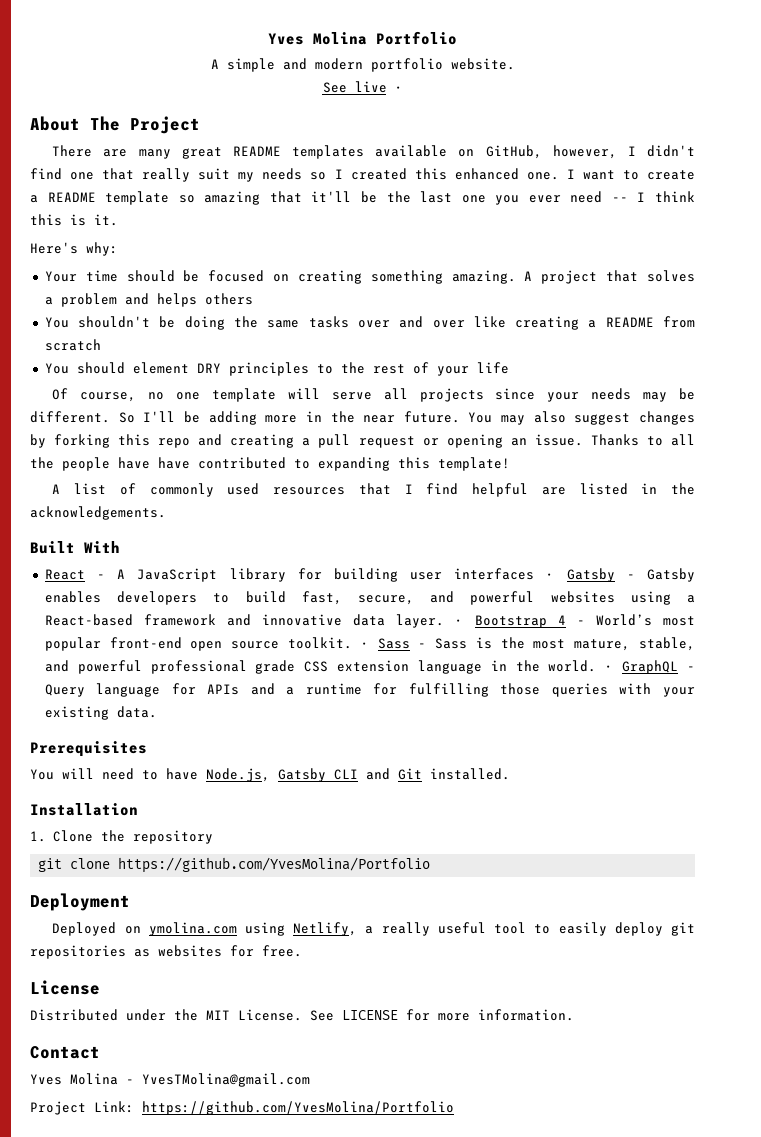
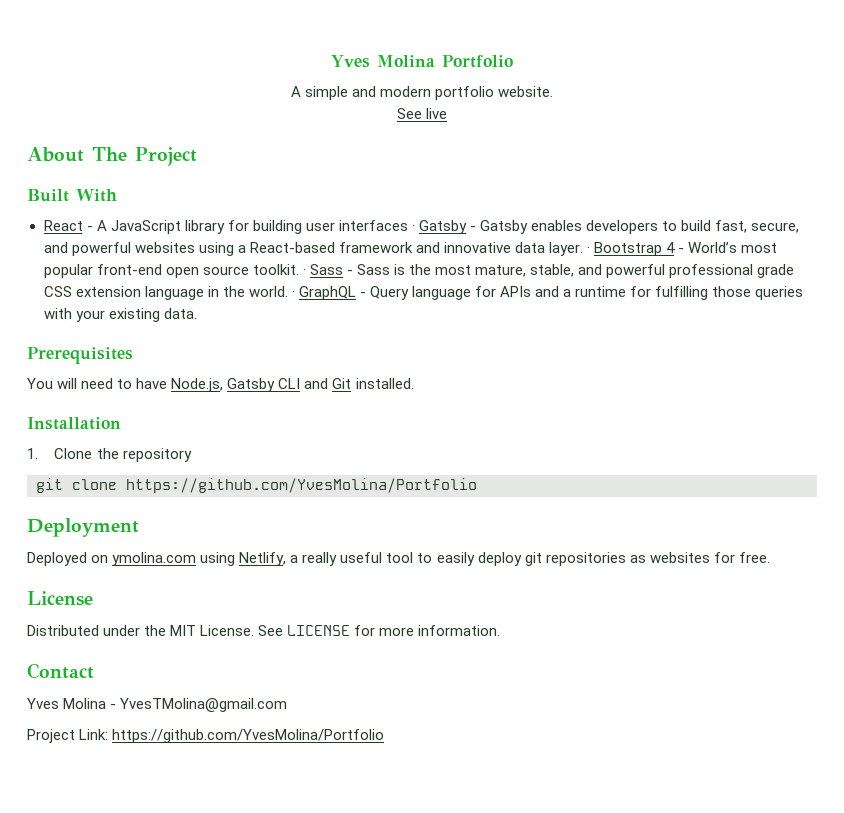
[394,86,403,92] · -> (448, 113) none
[52,145,695,159] [30,168,695,182] [30,191,695,205] [30,214,118,226] [30,242,118,256] [44,270,695,284] [44,293,253,307] [44,316,696,330] [44,339,101,351] [44,362,509,376] [52,388,695,402] [30,411,695,425] [30,434,696,448] [30,457,510,471] [52,483,696,497] [30,506,166,520] // There are many great README templates available on GitHub, however, I didn't find one that really suit my needs so I created this enhanced one. I want to create a README template so amazing that it'll be the last one you ever need -- I think this is it. // Here's why: // Your time should be focused on creating something amazing. A project that solves a problem and helps others // You shouldn't be doing the same tasks over and over like creating a README from scratch // You should element DRY principles to the rest of your life // Of course, no one template will serve all projects since your needs may be different. So I'll be adding more in the near future. You may also suggest changes by forking this repo and creating a pull request or opening an issue. Thanks to all the people have have contributed to expanding this template! // A list of commonly used resources that I find helpful are listed in the acknowledgements. -> (197, 156) none

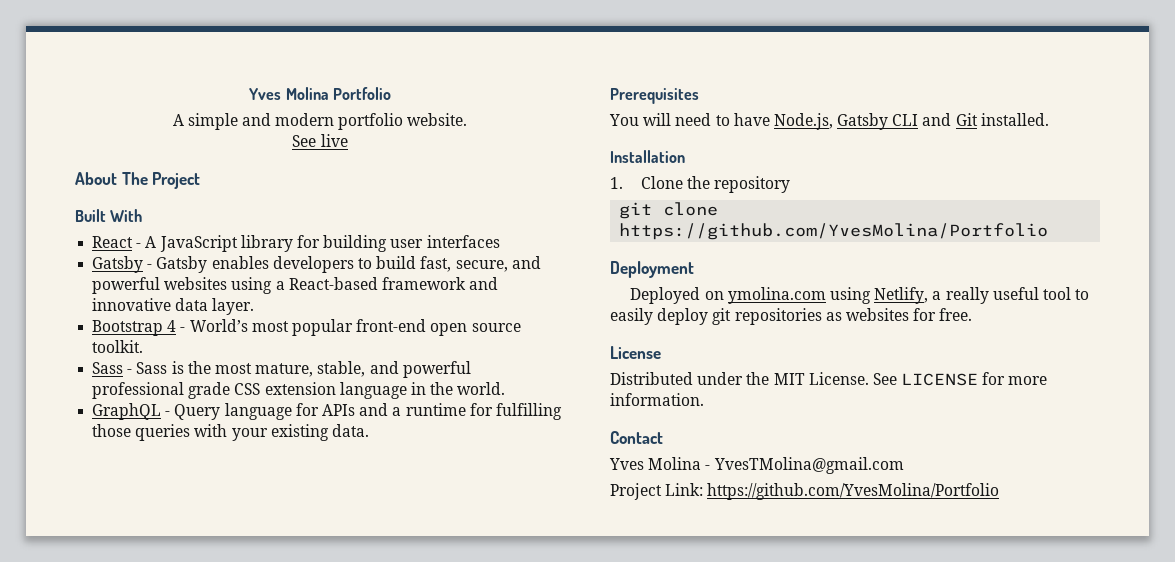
[411,225,415,231] · -> (500, 241) //
[587,247,591,253] · -> (255, 306) //
[302,269,306,275] · -> (144, 346) //
[291,291,295,297] · -> (506, 388) //

